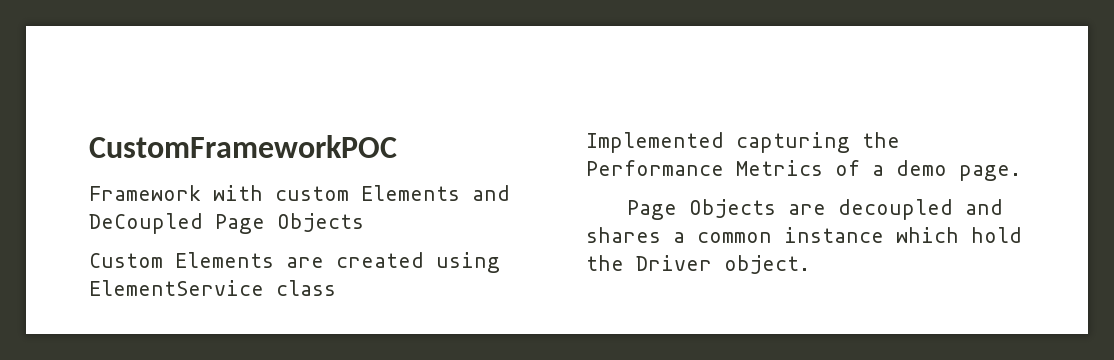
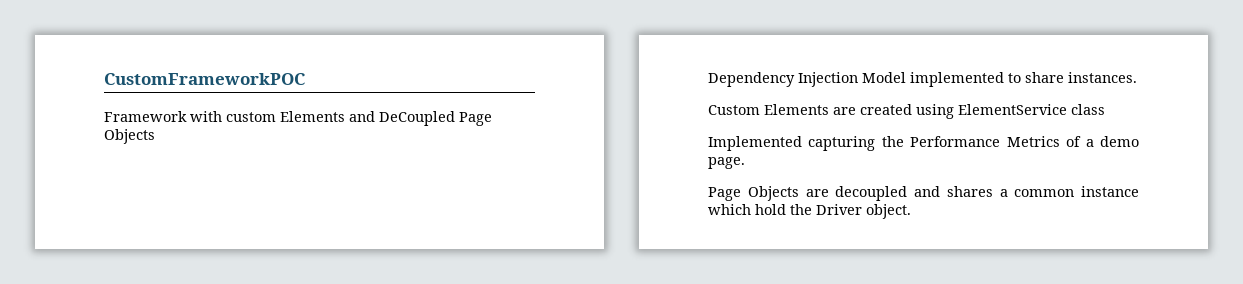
(364, 222) none -> [708,72,1137,87] // Dependency Injection Model implemented to share instances.

